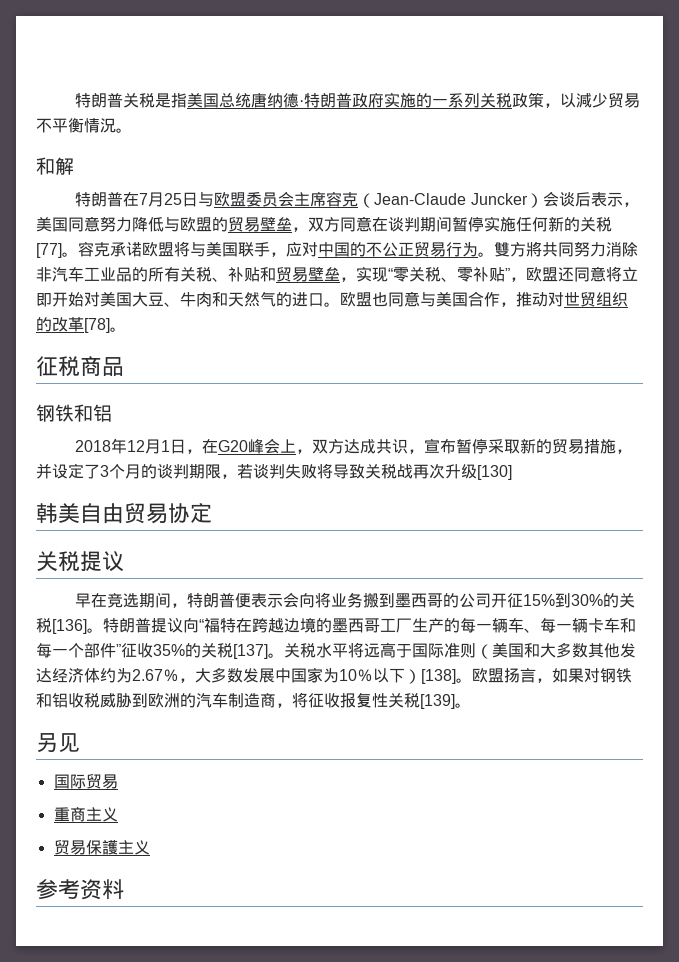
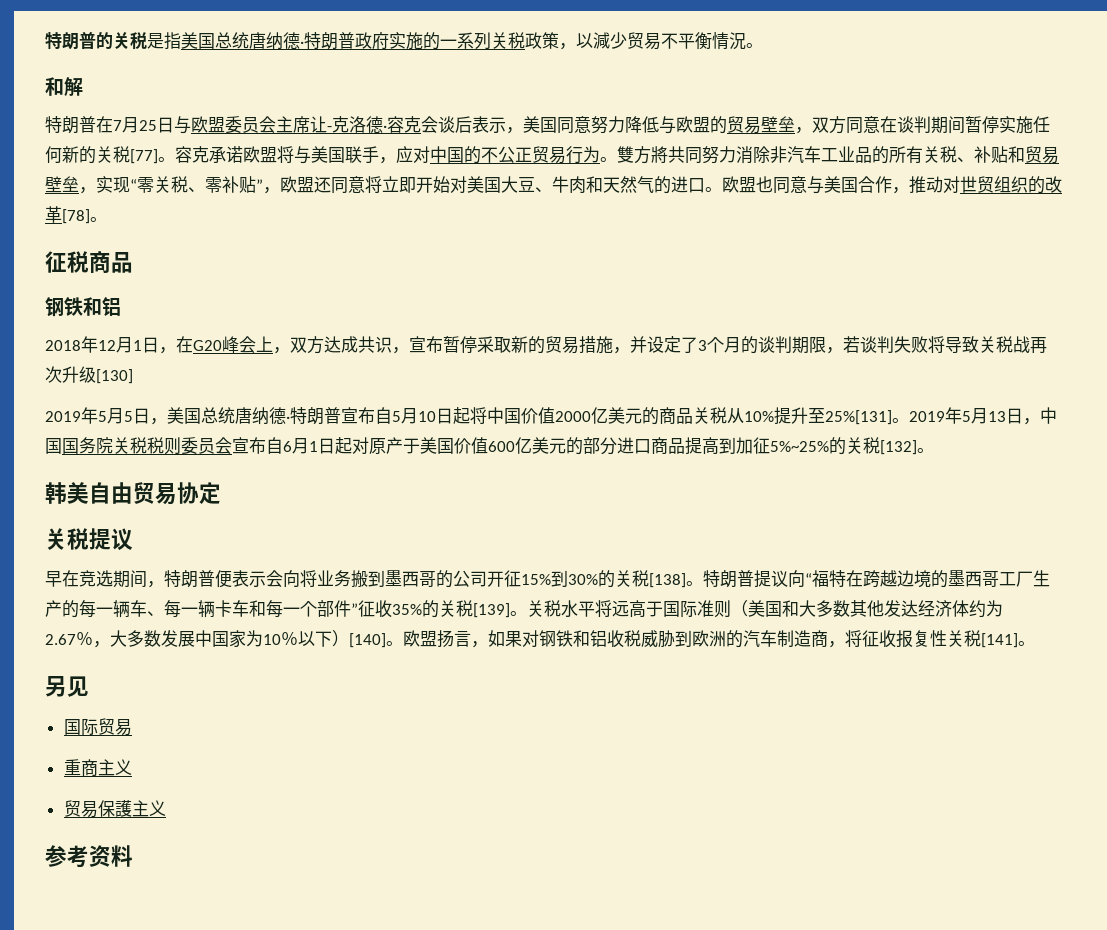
[75,93,124,108] 特朗普 -> [45,31,113,50] 特朗普的
[326,191,543,208] 容克（Jean-Claude Juncker） -> [310,116,421,133] 让-克洛德·容克
(512, 472) none -> [45,407,1057,425] [45,437,934,455] // 2019年5月5日，美国总统唐纳德·特朗普宣布自5月10日起将中国价值2000亿美元的商品关税从10%提升至25%[131]。2019年5月13日，中国国务院关税税则委员会宣布自6月1日起对原产于美国价值600亿美元的部分进口商品提高到加征5%~25%的关税[132]。
[52,619,87,634] [136] -> [649,573,686,588] [138]
[233,644,268,659] [137] -> [473,603,510,618] [139]
[421,669,456,684] [138] -> [349,633,386,648] [140]
[420,694,455,709] [139] -> [981,633,1018,648] [141]

